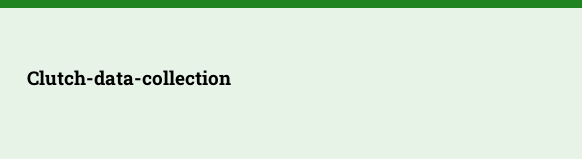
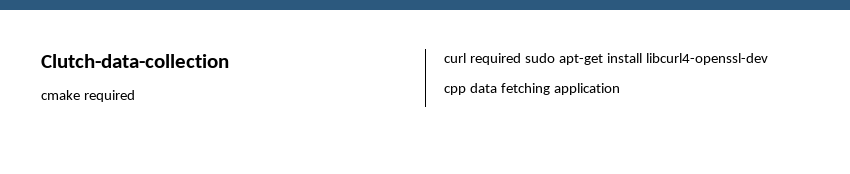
(231, 78) none -> [41,90,135,102] [444,53,768,65] [444,83,620,95] // cmake required // curl required sudo apt-get install libcurl4-openssl-dev // cpp data fetching application

